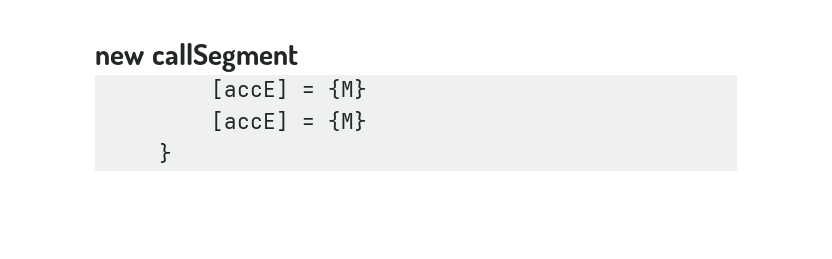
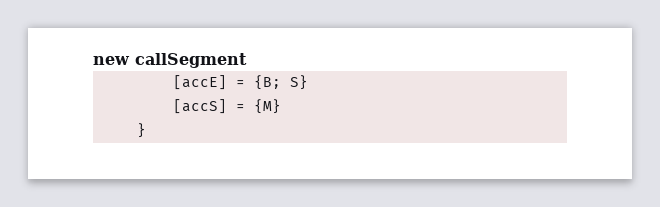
[328,79,368,99] [211,111,290,131] {M} // [accE] -> [254,75,309,90] [173,99,228,114] {B; S} // [accS]

